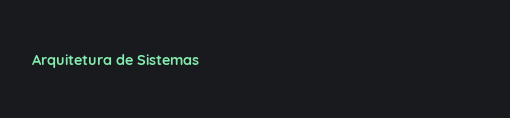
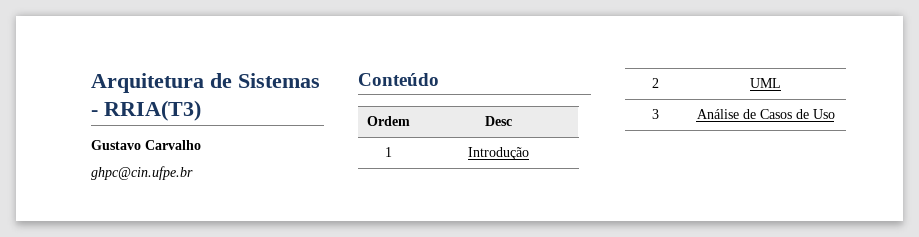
(199, 59) none -> [91,100,201,121] [91,140,201,150] [91,166,193,180] [358,73,439,86] [367,116,410,126] [485,116,512,126] [385,147,392,157] [468,147,529,160] [652,78,659,88] [750,78,781,88] [652,109,659,119] [696,109,835,119] - RRIA(T3) // Gustavo Carvalho // ghpc@cin.ufpe.br // Conteúdo // Ordem | Desc // 1 | Introdução // 2 | UML // 3 | Análise de Casos de Uso

